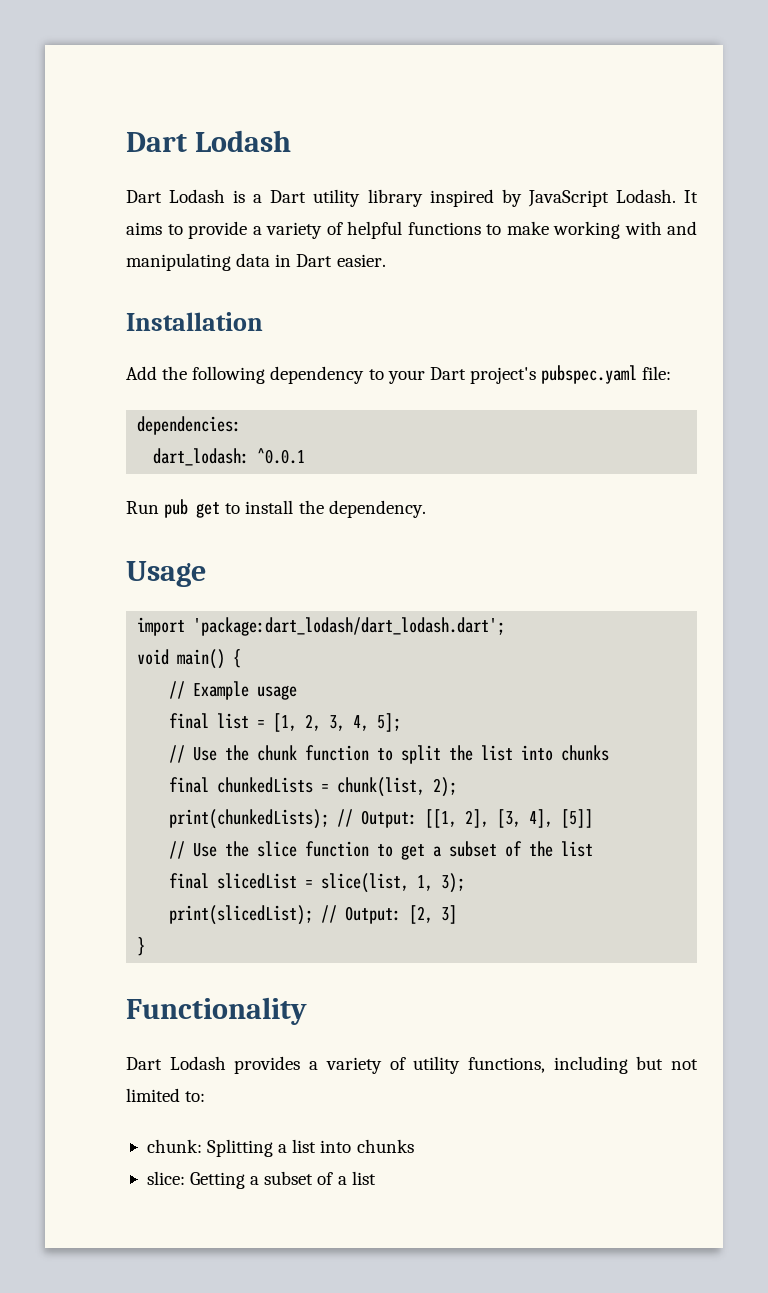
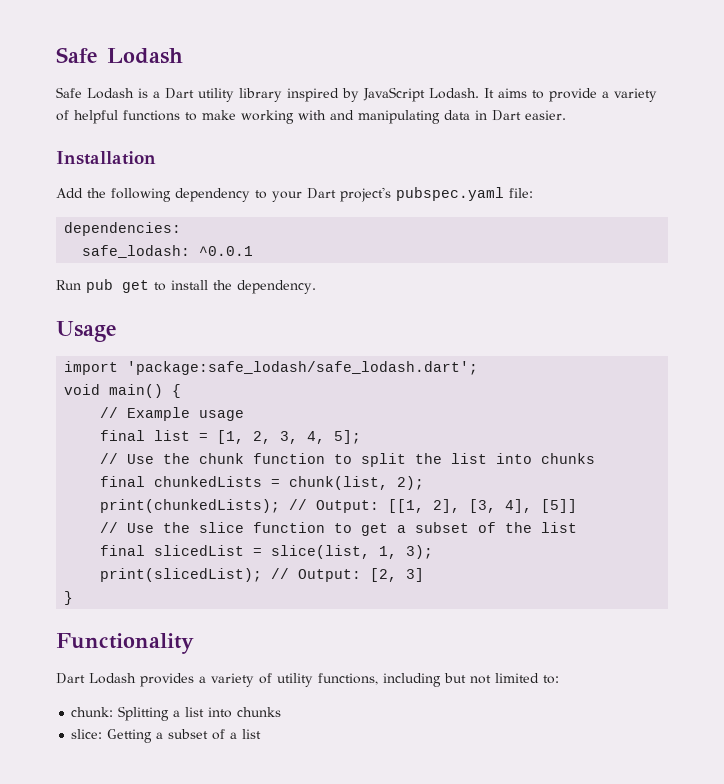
[126,132,187,152] Dart -> [56,47,98,63] Safe
[126,190,162,203] Dart -> [56,87,82,98] Safe
[153,448,250,466] dart_lodash: -> [82,245,191,258] safe_lodash:
[193,617,506,636] 'package:dart_lodash/dart_lodash.dart'; -> [127,361,479,375] 'package:safe_lodash/safe_lodash.dart';

